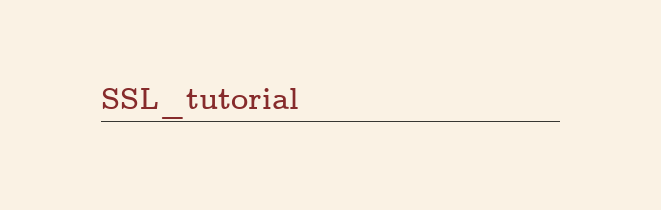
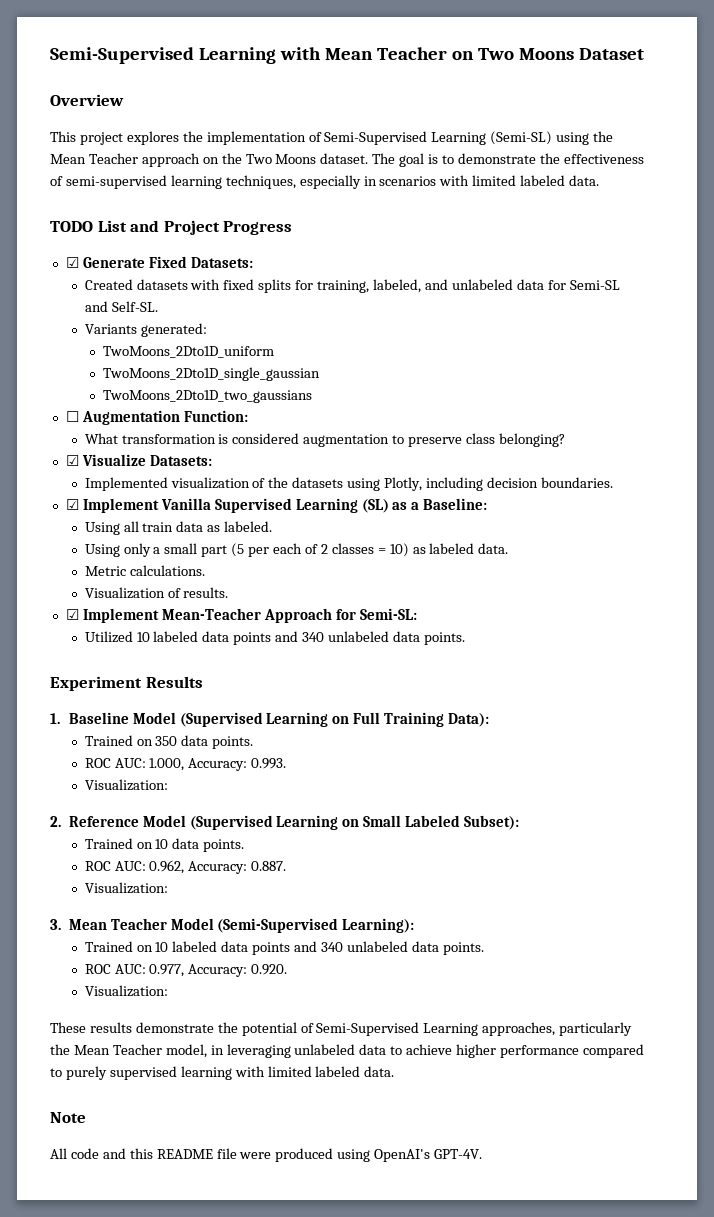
[101,88,299,119] SSL_tutorial -> [50,47,644,64] [50,94,124,106] [50,131,614,145] [50,153,644,167] [50,175,600,189] [50,220,293,235] [65,256,253,268] [84,279,620,293] [84,301,158,312] [84,323,207,337] [103,346,275,358] [103,367,321,381] [103,390,313,403] [65,410,248,425] [84,433,565,447] [65,454,212,466] [84,477,613,491] [65,498,488,513] [84,521,273,535] [84,543,509,557] [84,565,205,576] [84,587,229,599] [65,608,417,623] [84,631,465,645] [50,676,203,691] [50,712,490,727] [84,735,254,749] [84,758,287,771] [84,779,168,791] [50,815,520,830] [84,838,245,852] [84,860,287,874] [84,882,168,894] [50,918,415,933] [84,941,484,955] [84,964,288,977] [84,985,168,997] [50,1022,633,1036] [50,1044,644,1058] [50,1066,395,1080] [50,1112,86,1123] [50,1148,483,1162] Semi-Supervised Learning with Mean Teacher on Two Moons Dataset // Overview // This project explores the implementation of Semi-Supervised Learning (Semi-SL) using the Mean Teacher approach on the Two Moons dataset. The goal is to demonstrate the effectiveness of semi-supervised learning techniques, especially in scenarios with limited labeled data. // TODO List and Project Progress // ☑ Generate Fixed Datasets: // Created datasets with fixed splits for training, labeled, and unlabeled data for Semi-SL and Self-SL. // Variants generated: // TwoMoons_2Dto1D_uniform // TwoMoons_2Dto1D_single_gaussian // TwoMoons_2Dto1D_two_gaussians // ☐ Augmentation Function: // What transformation is considered augmentation to preserve class belonging? // ☑ Visualize Datasets: // Implemented visualization of the datasets using Plotly, including decision boundaries. // ☑ Implement Vanilla Supervised Learning (SL) as a Baseline: // Using all train data as labeled. // Using only a small part (5 per each of 2 classes = 10) as labeled data. // Metric calculations. // Visualization of results. // ☑ Implement Mean-Teacher Approach for Semi-SL: // Utilized 10 labeled data points and 340 unlabeled data points. // Experiment Results // 1. Baseline Model (Supervised Learning on Full Training Data): // Trained on 350 data points. // ROC AUC: 1.000, Accuracy: 0.993. // Visualization: // 2. Reference Model (Supervised Learning on Small Labeled Subset): // Trained on 10 data points. // ROC AUC: 0.962, Accuracy: 0.887. // Visualization: // 3. Mean Teacher Model (Semi-Supervised Learning): // Trained on 10 labeled data points and 340 unlabeled data points. // ROC AUC: 0.977, Accuracy: 0.920. // Visualization: // These results demonstrate the potential of Semi-Supervised Learning approaches, particularly the Mean Teacher model, in leveraging unlabeled data to achieve higher performance compared to purely supervised learning with limited labeled data. // Note // All code and this README file were produced using OpenAI's GPT-4V.

